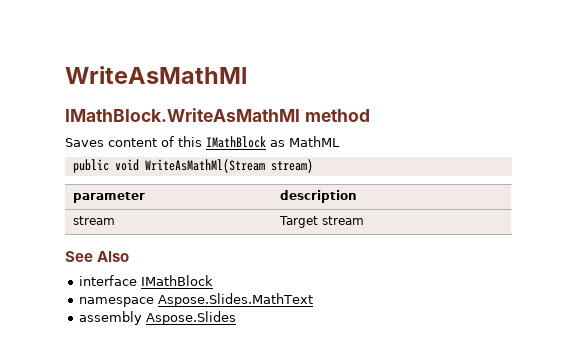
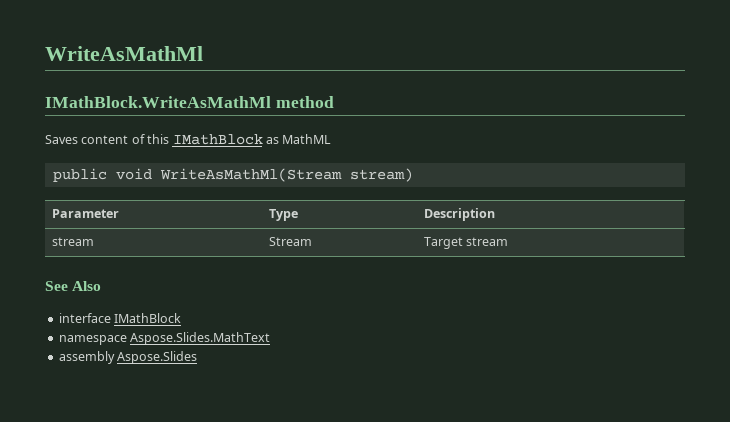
[72,192,145,203] [279,190,357,203] [72,216,115,225] parameter | description // stream -> [52,209,120,218] [269,209,299,221] [424,208,496,221] [52,237,95,246] [269,237,313,246] Parameter | Type | Description // stream | Stream

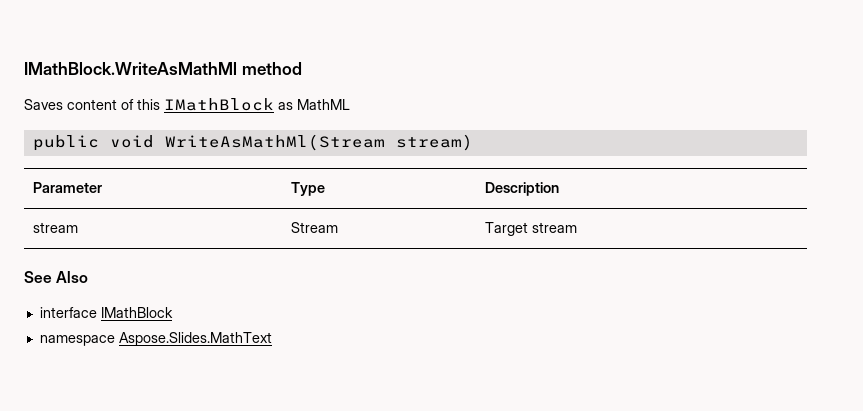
[45,46,203,61] WriteAsMathMl // -> (24, 68) none
[58,351,198,364] // assembly Aspose.Slides -> (272, 339) none

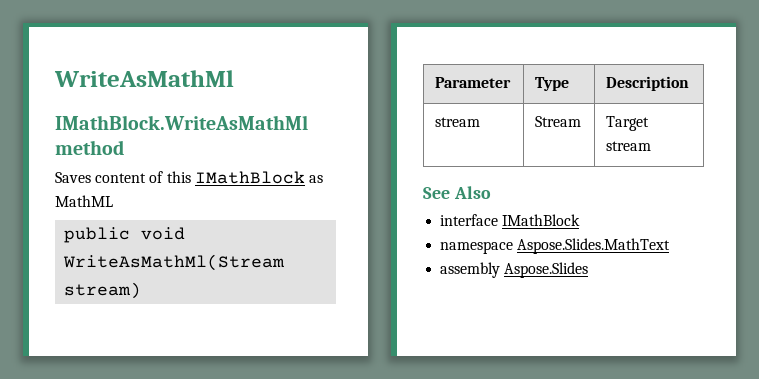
(24, 68) none -> [54,70,234,87] WriteAsMathMl //
(272, 339) none -> [440,262,589,278] // assembly Aspose.Slides

